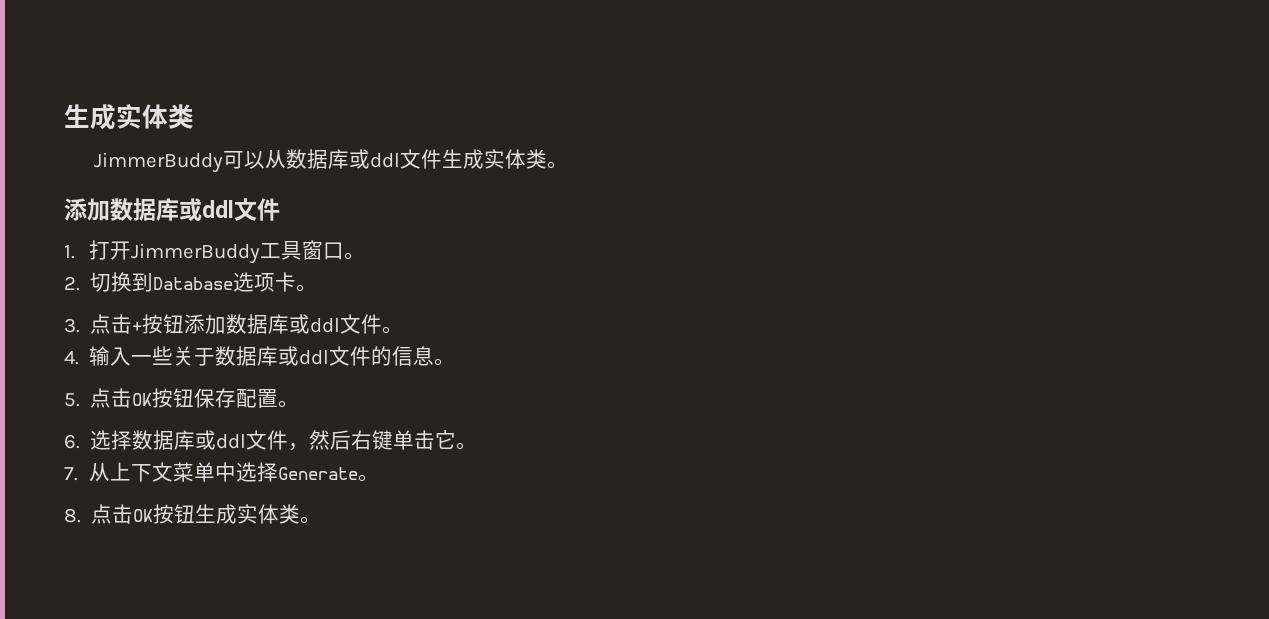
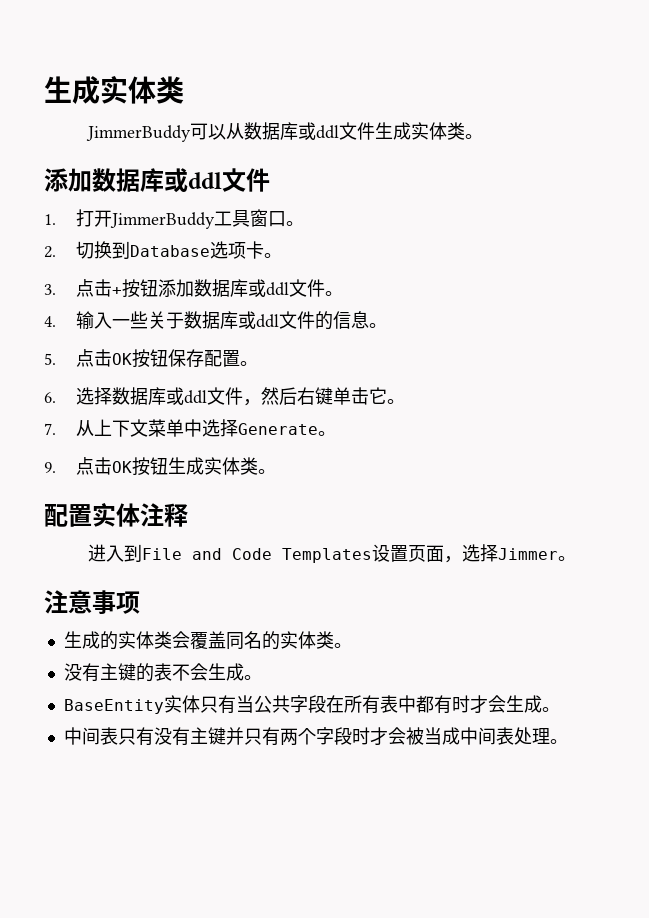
[64,508,81,523] 8. -> [44,462,56,473] 9.
(322, 520) none -> [44,503,188,527] [88,544,577,563] [44,590,140,614] [63,631,352,650] [63,663,262,682] [63,695,560,714] [63,727,568,746] // 配置实体注释 // 进入到File and Code Templates设置页面，选择Jimmer。 // 注意事项 // 生成的实体类会覆盖同名的实体类。 // 没有主键的表不会生成。 // BaseEntity实体只有当公共字段在所有表中都有时才会生成。 // 中间表只有没有主键并只有两个字段时才会被当成中间表处理。

